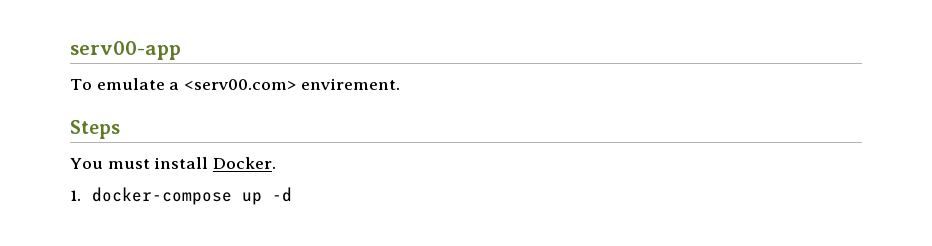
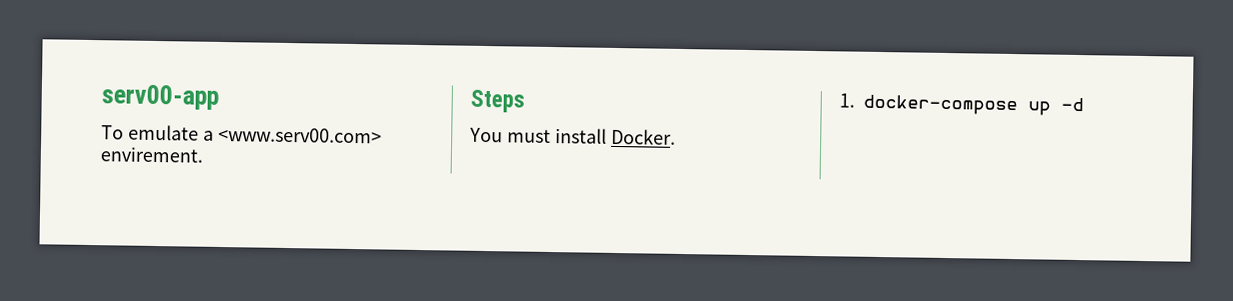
[184,79,297,90] <serv00.com> -> [217,126,382,144] <www.serv00.com>

